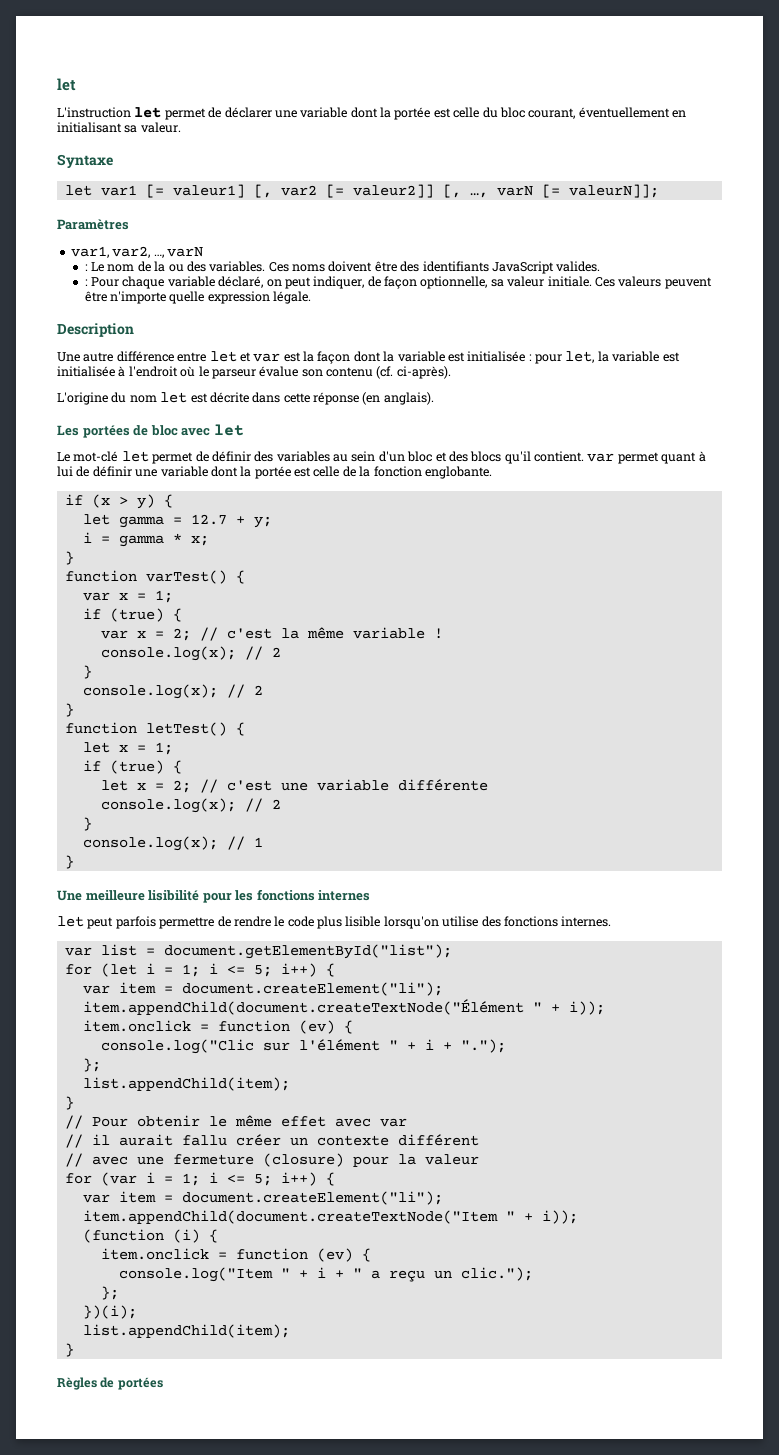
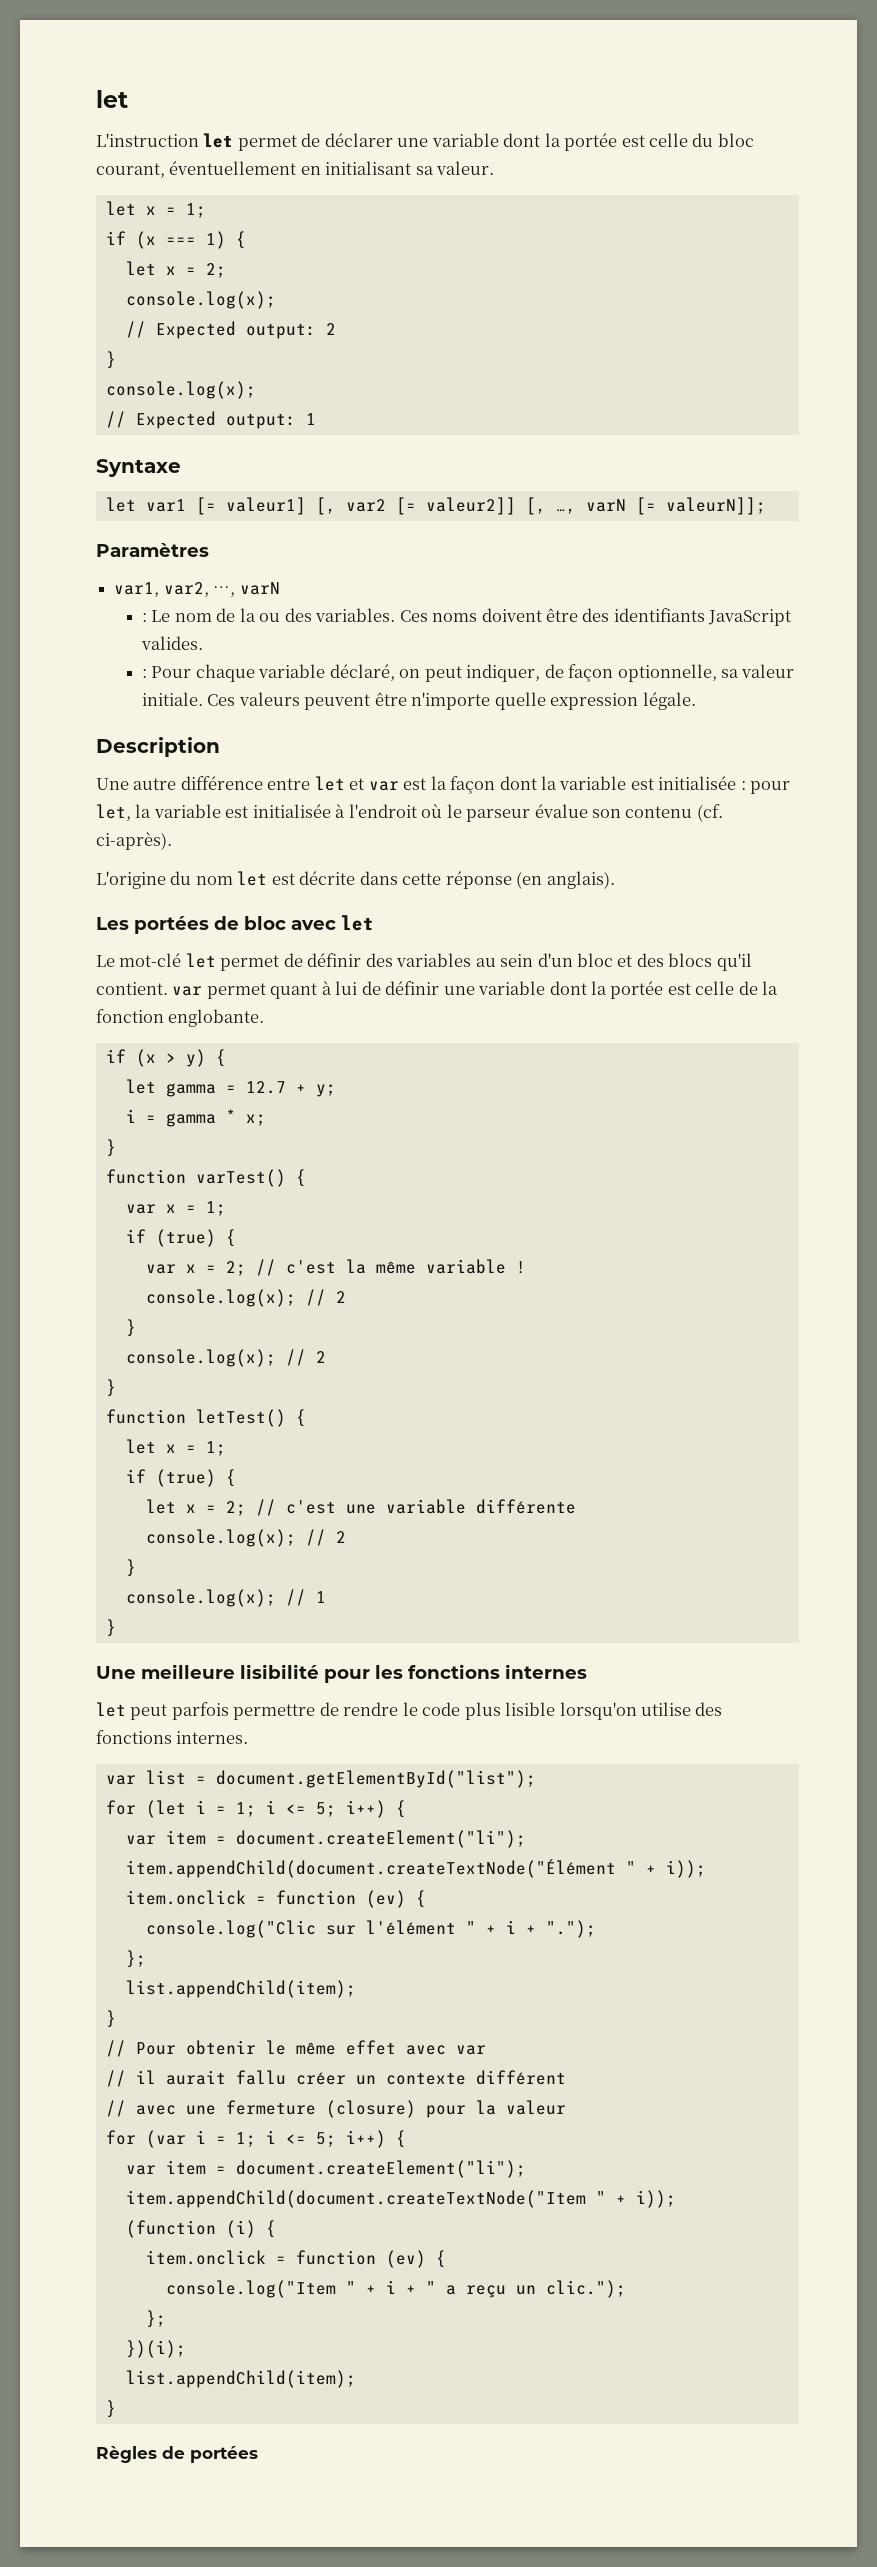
(181, 127) none -> [105,201,206,218] [105,231,246,249] [125,261,226,278] [125,291,276,309] [125,321,336,339] [105,351,116,369] [105,381,256,399] [105,411,316,429] // let x = 1; // if (x === 1) { // let x = 2; // console.log(x); // // Expected output: 2 // } // console.log(x); // // Expected output: 1

